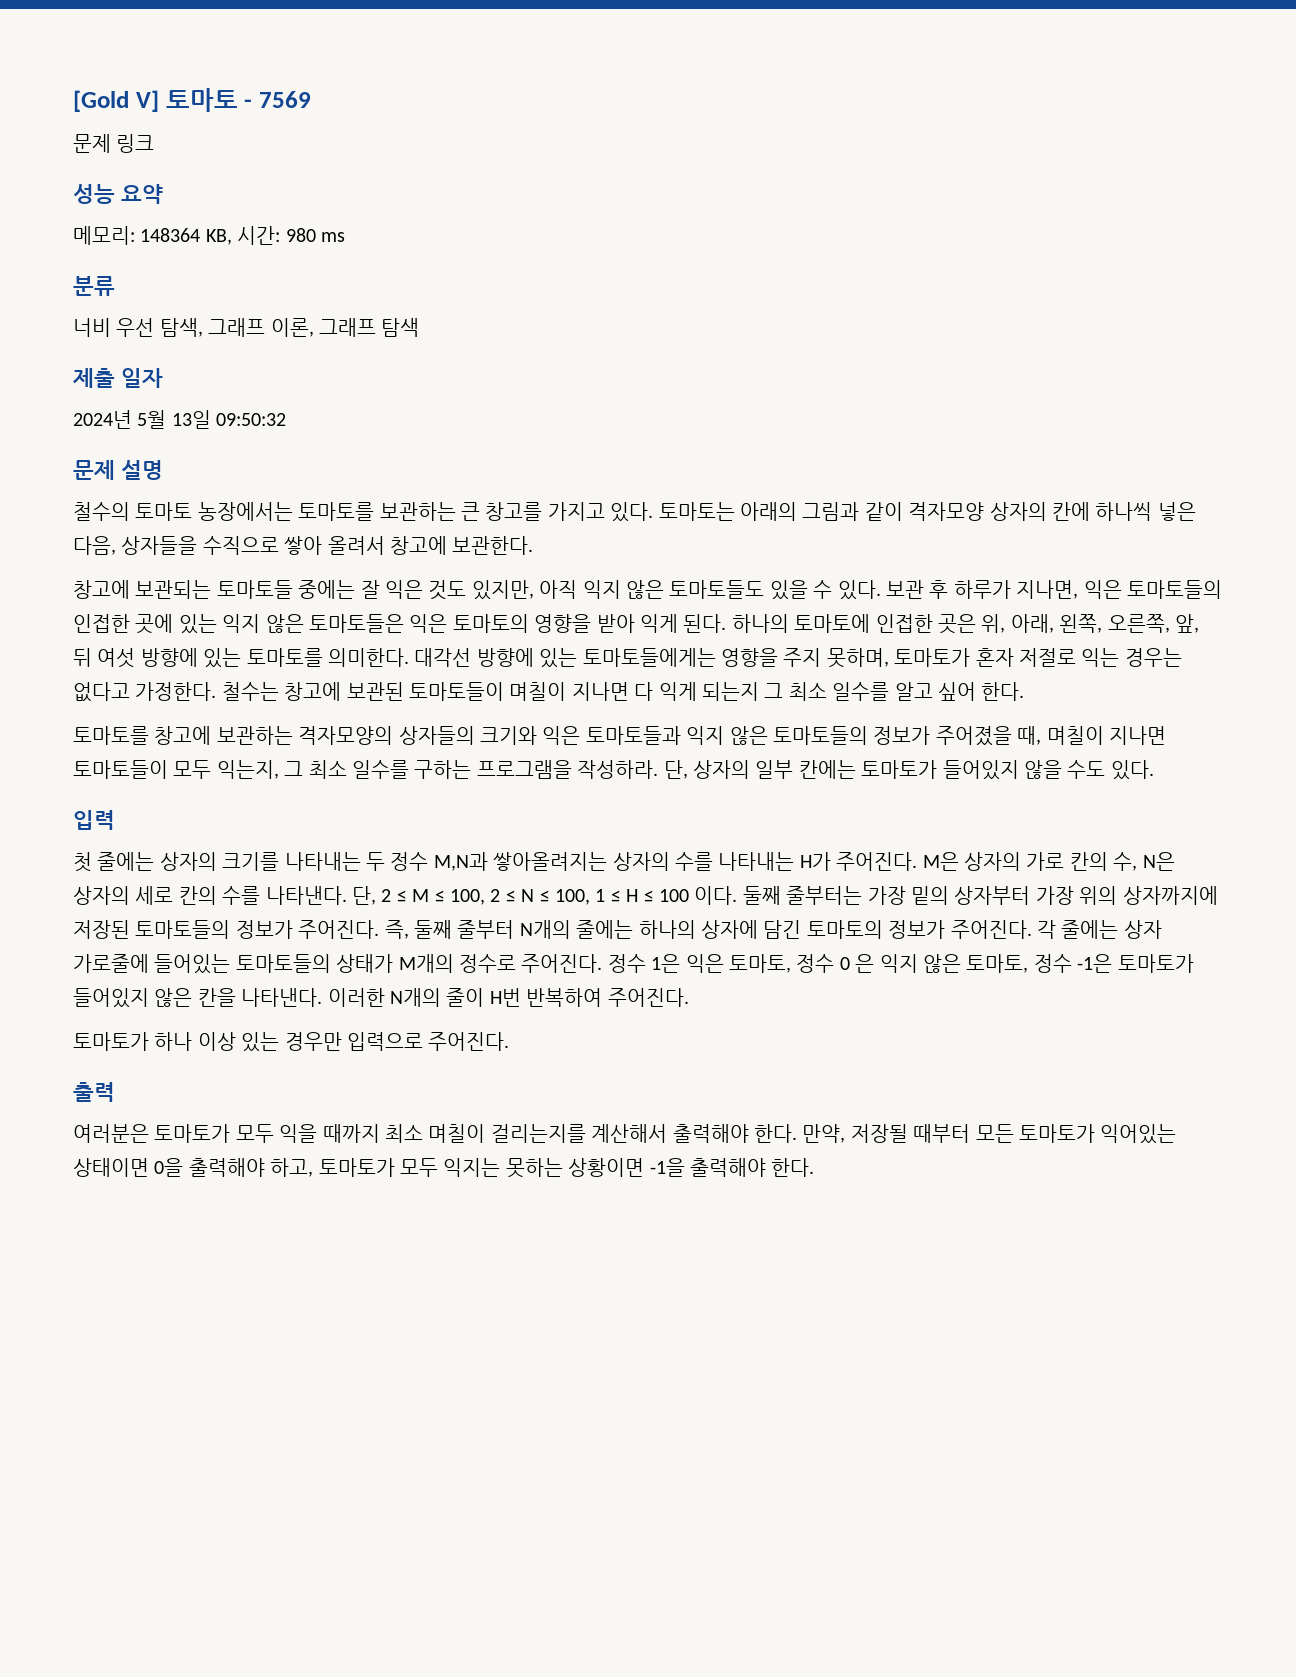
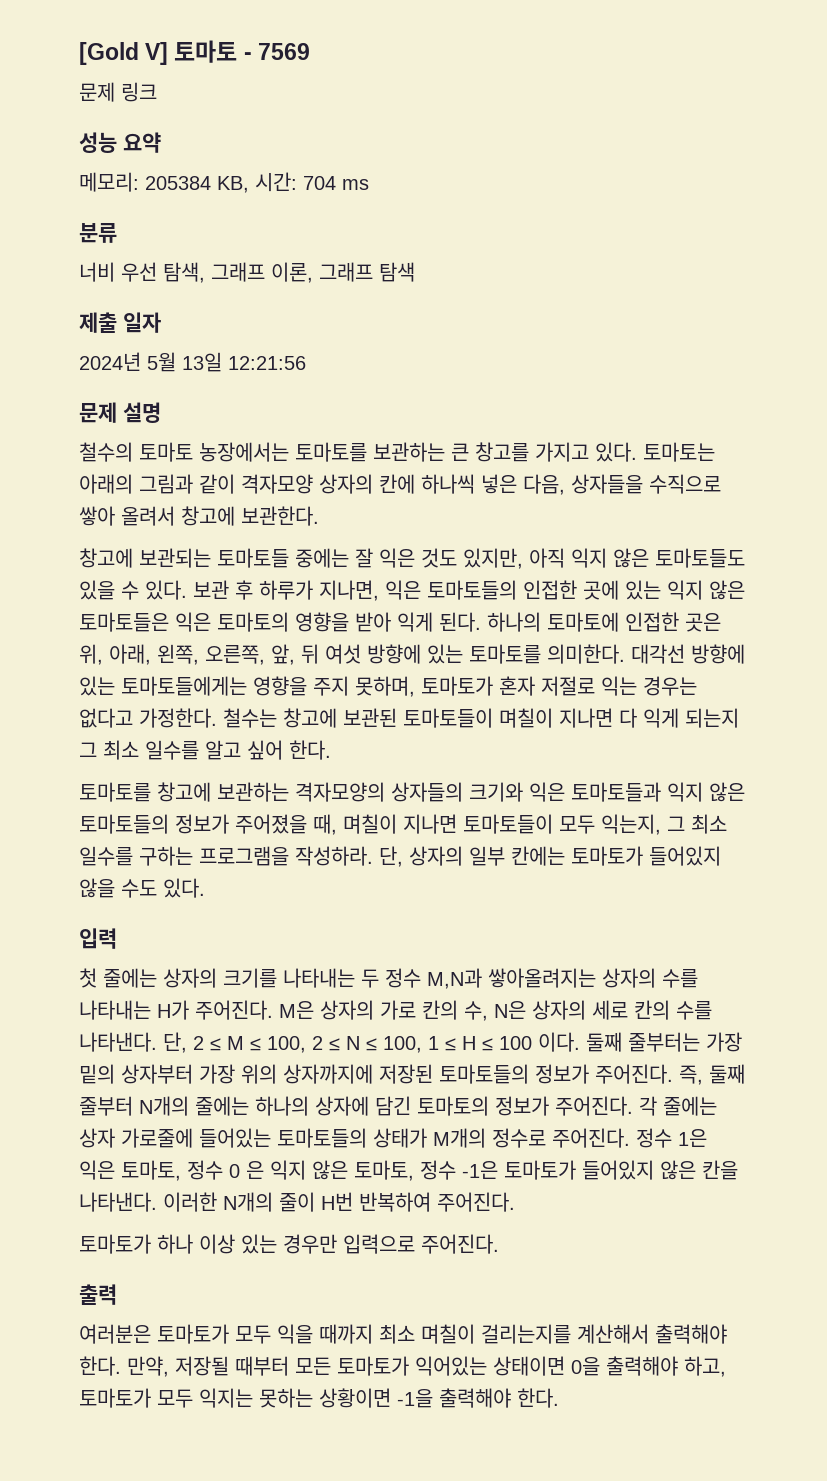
[140,228,201,242] 148364 -> [145,176,211,190] 205384
[285,228,316,242] 980 -> [303,176,336,190] 704
[216,413,287,426] 09:50:32 -> [228,356,306,370] 12:21:56

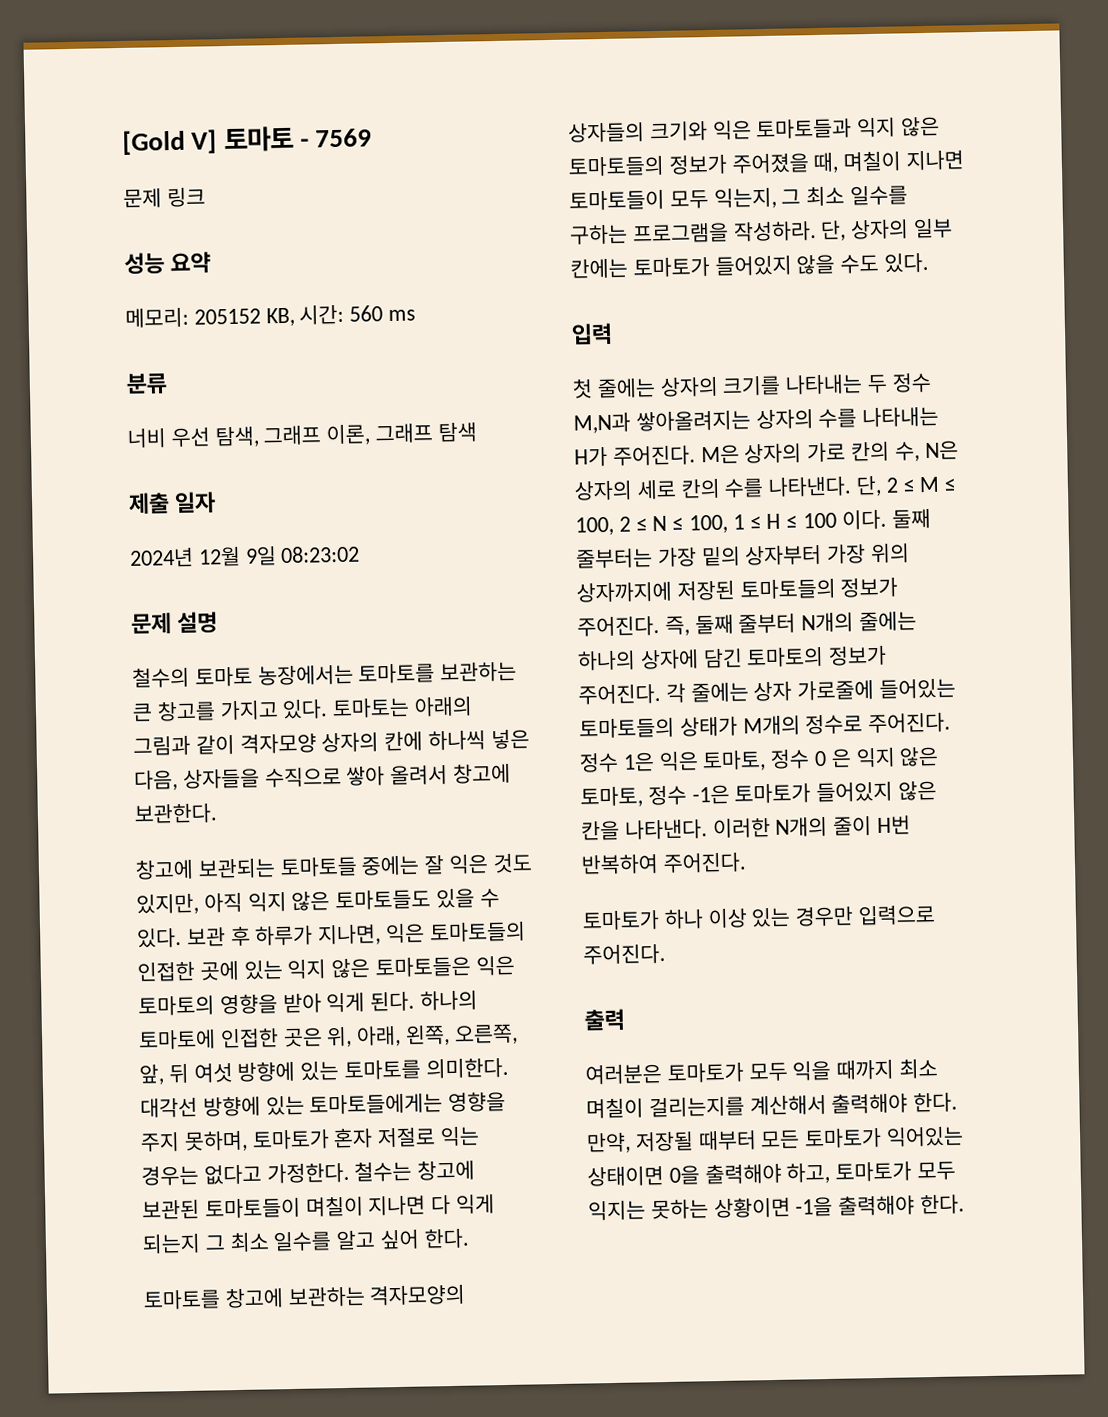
[145,176,211,190] 205384 -> [193,308,261,325] 205152
[303,176,336,190] 704 -> [349,305,384,322] 560
[147,352,306,372] 5월 13일 12:21:56 -> [197,545,361,567] 12월 9일 08:23:02

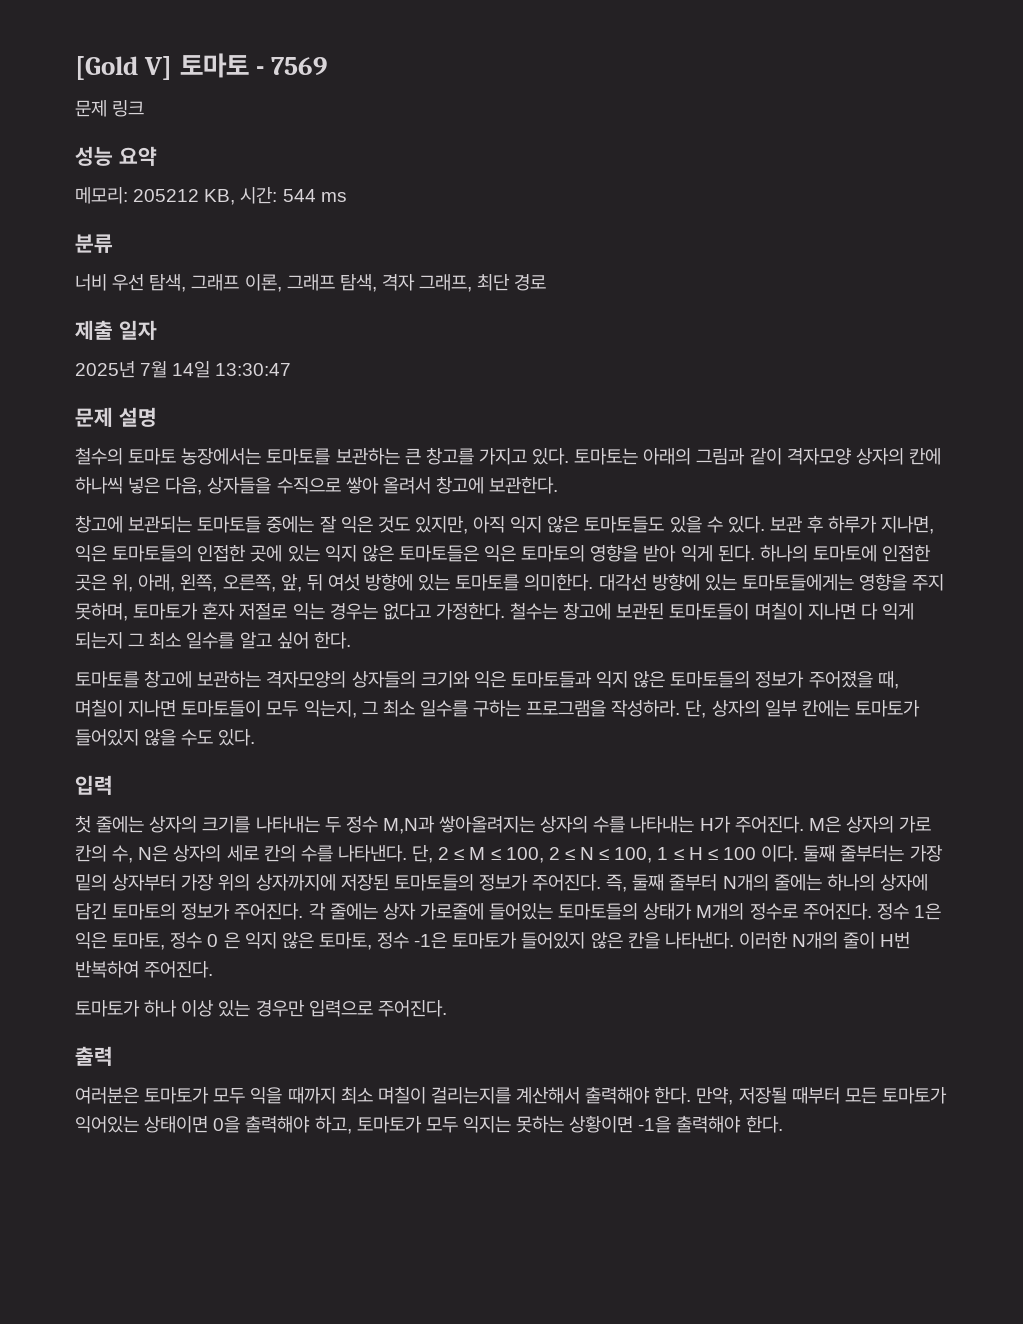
[193,308,261,325] 205152 -> [133,189,200,202] 205212
[349,305,384,322] 560 -> [282,189,316,202] 544
[437,422,477,443] [128,491,217,515] [129,545,361,568] 탐색 // 제출 일자 // 2024년 12월 9일 08:23:02 -> [339,274,547,292] [75,320,157,340] [75,361,292,378] 탐색, 격자 그래프, 최단 경로 // 제출 일자 // 2025년 7월 14일 13:30:47

